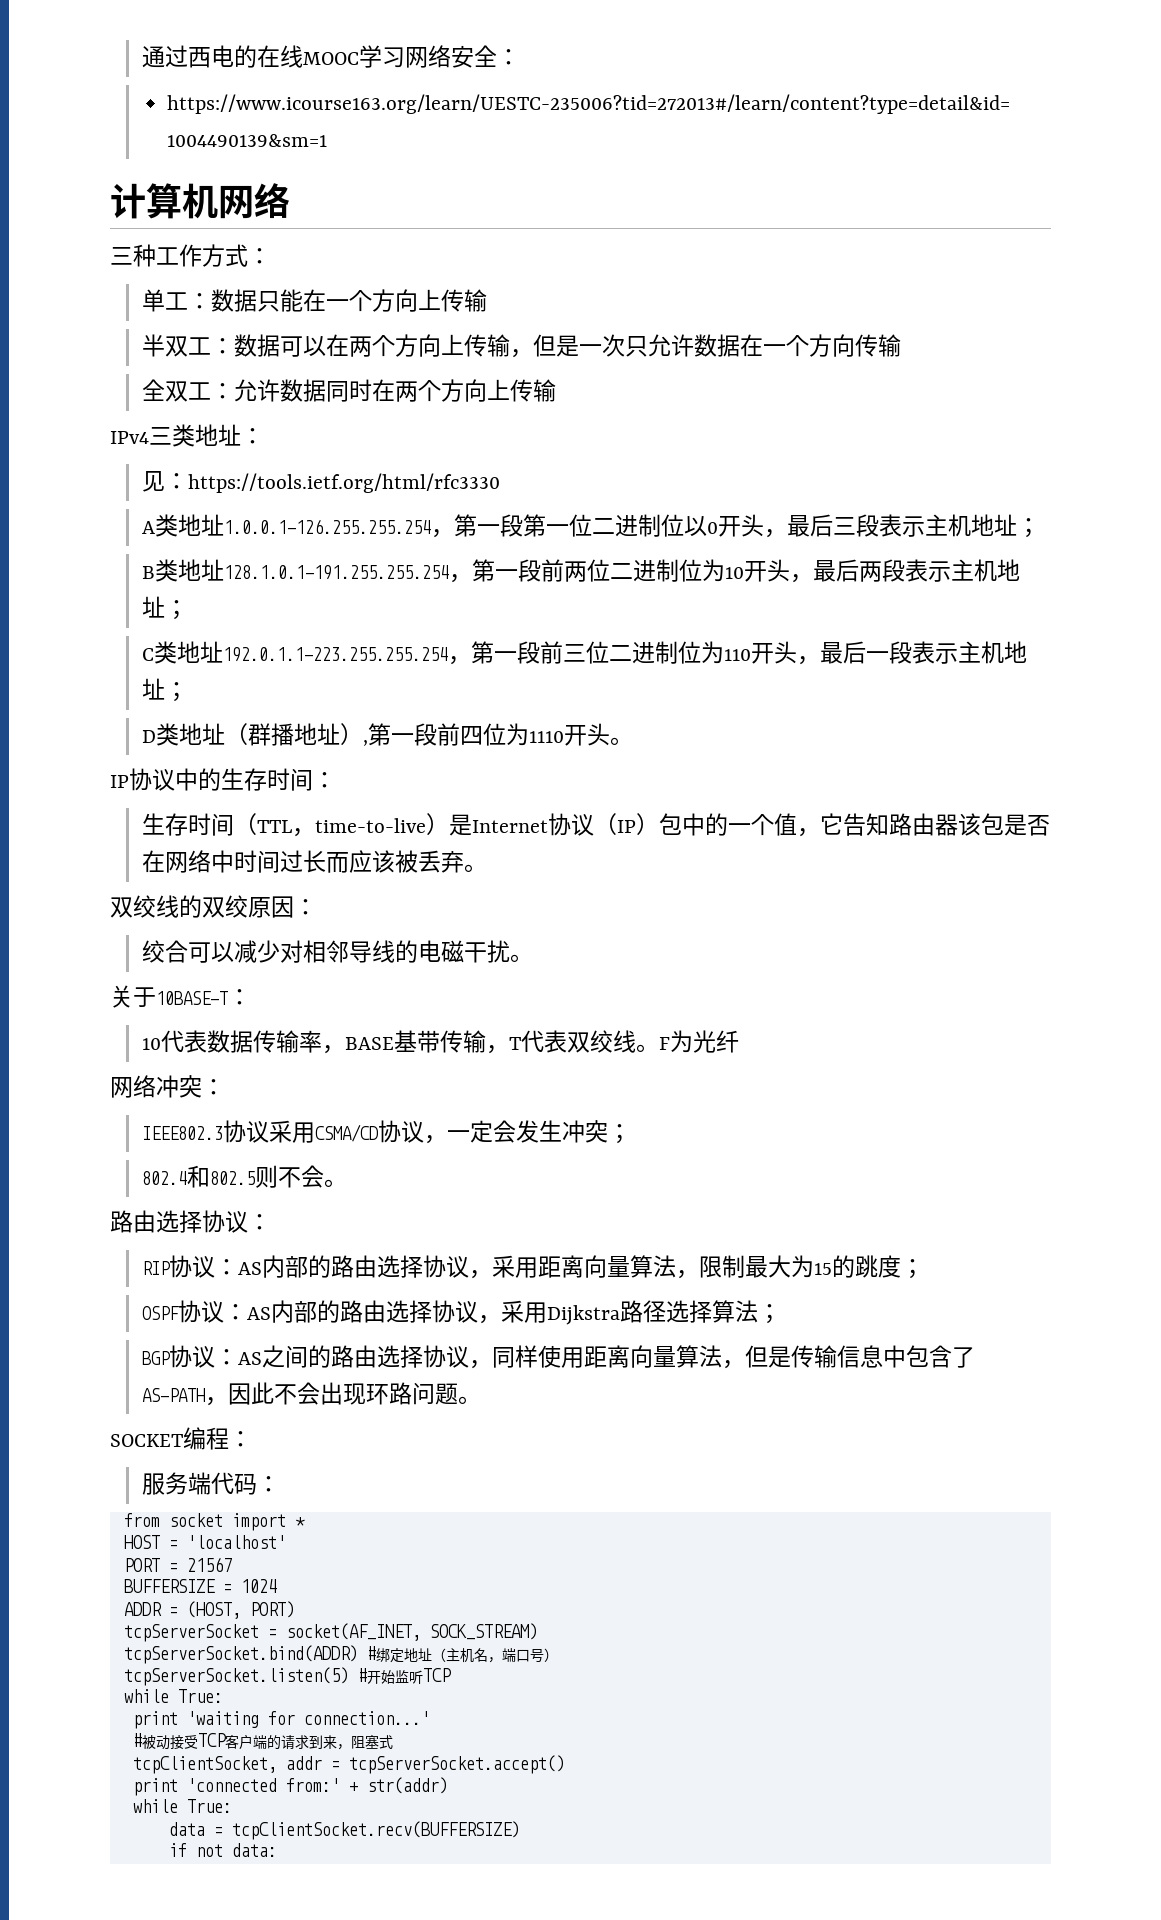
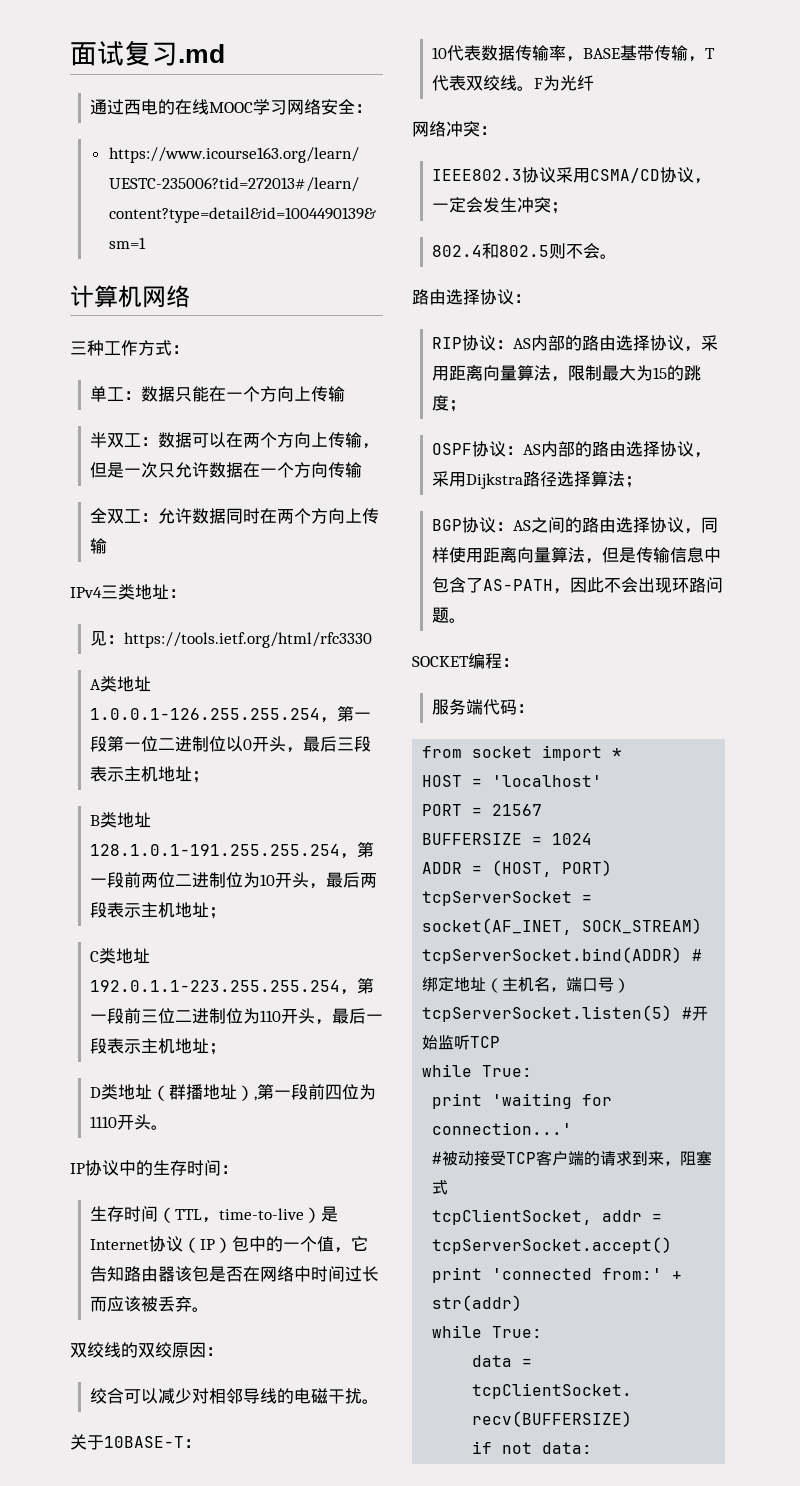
(141, 57) none -> [70,41,225,66] 面试复习.md //

